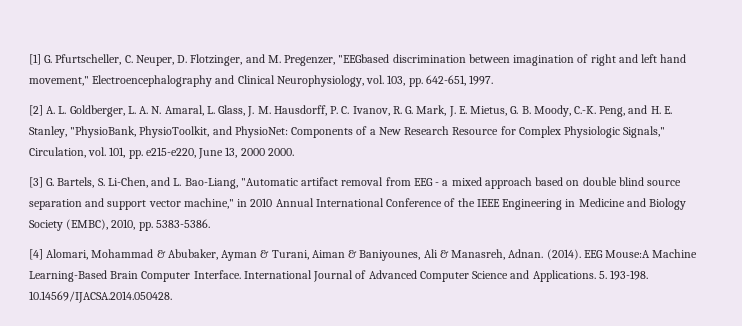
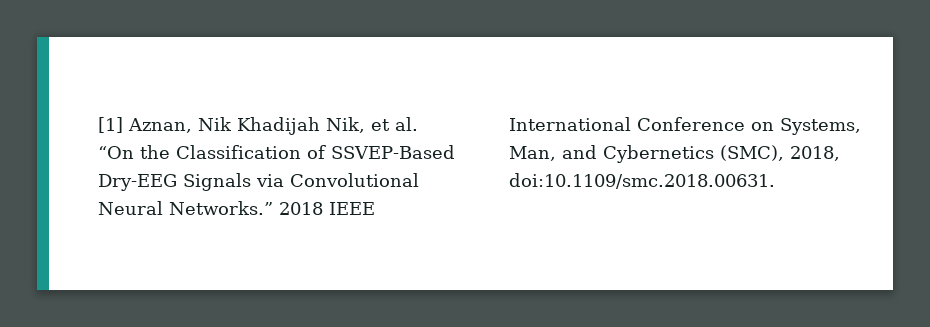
[44,54,687,66] [29,75,494,87] [29,105,672,117] [29,126,666,138] [29,147,294,159] [29,177,682,189] [29,198,687,210] [29,219,210,231] [29,249,698,261] [29,270,649,282] [29,291,172,303] G. Pfurtscheller, C. Neuper, D. Flotzinger, and M. Pregenzer, "EEGbased discrimination between imagination of right and left hand movement," Electroencephalography and Clinical Neurophysiology, vol. 103, pp. 642-651, 1997. // [2] A. L. Goldberger, L. A. N. Amaral, L. Glass, J. M. Hausdorff, P. C. Ivanov, R. G. Mark, J. E. Mietus, G. B. Moody, C.-K. Peng, and H. E. Stanley, "PhysioBank, PhysioToolkit, and PhysioNet: Components of a New Research Resource for Complex Physiologic Signals," Circulation, vol. 101, pp. e215-e220, June 13, 2000 2000. // [3] G. Bartels, S. Li-Chen, and L. Bao-Liang, "Automatic artifact removal from EEG - a mixed approach based on double blind source separation and support vector machine," in 2010 Annual International Conference of the IEEE Engineering in Medicine and Biology Society (EMBC), 2010, pp. 5383-5386. // [4] Alomari, Mohammad & Abubaker, Ayman & Turani, Aiman & Baniyounes, Ali & Manasreh, Adnan. (2014). EEG Mouse:A Machine Learning-Based Brain Computer Interface. International Journal of Advanced Computer Science and Applications. 5. 193-198. 10.14569/IJACSA.2014.050428. -> [128,117,418,135] [98,145,455,159] [98,173,419,191] [98,201,375,215] [509,117,861,135] [509,145,840,163] [509,173,775,189] Aznan, Nik Khadijah Nik, et al. “On the Classification of SSVEP-Based Dry-EEG Signals via Convolutional Neural Networks.” 2018 IEEE International Conference on Systems, Man, and Cybernetics (SMC), 2018, doi:10.1109/smc.2018.00631.

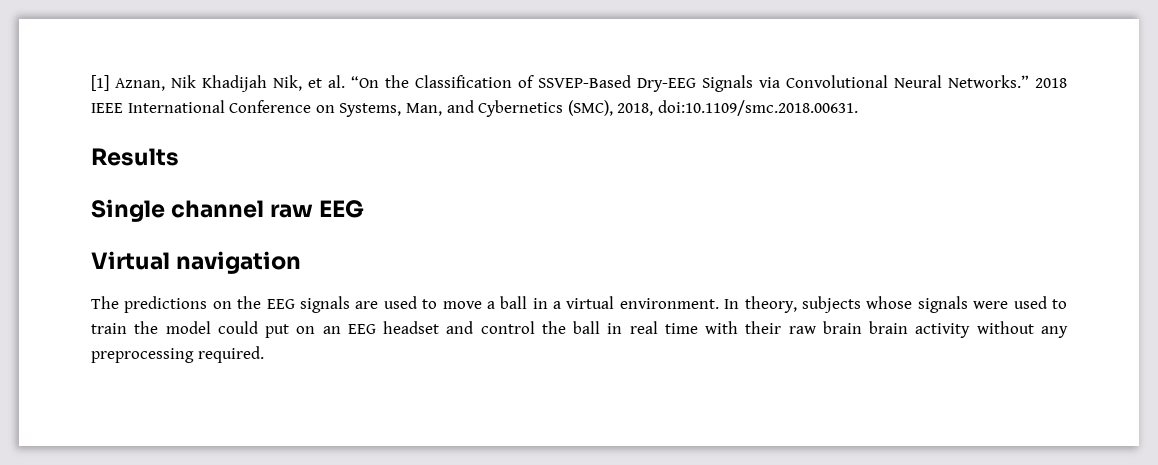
(775, 181) none -> [91,148,179,166] [91,199,365,222] [91,251,302,274] [91,296,1067,313] [91,321,1068,338] [91,346,264,363] // Results // Single channel raw EEG // Virtual navigation // The predictions on the EEG signals are used to move a ball in a virtual environment. In theory, subjects whose signals were used to train the model could put on an EEG headset and control the ball in real time with their raw brain brain activity without any preprocessing required.

